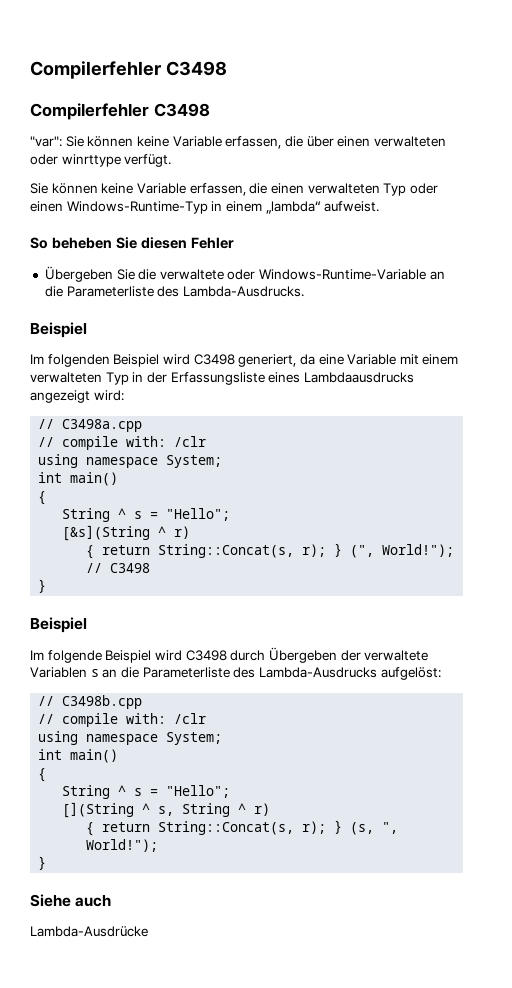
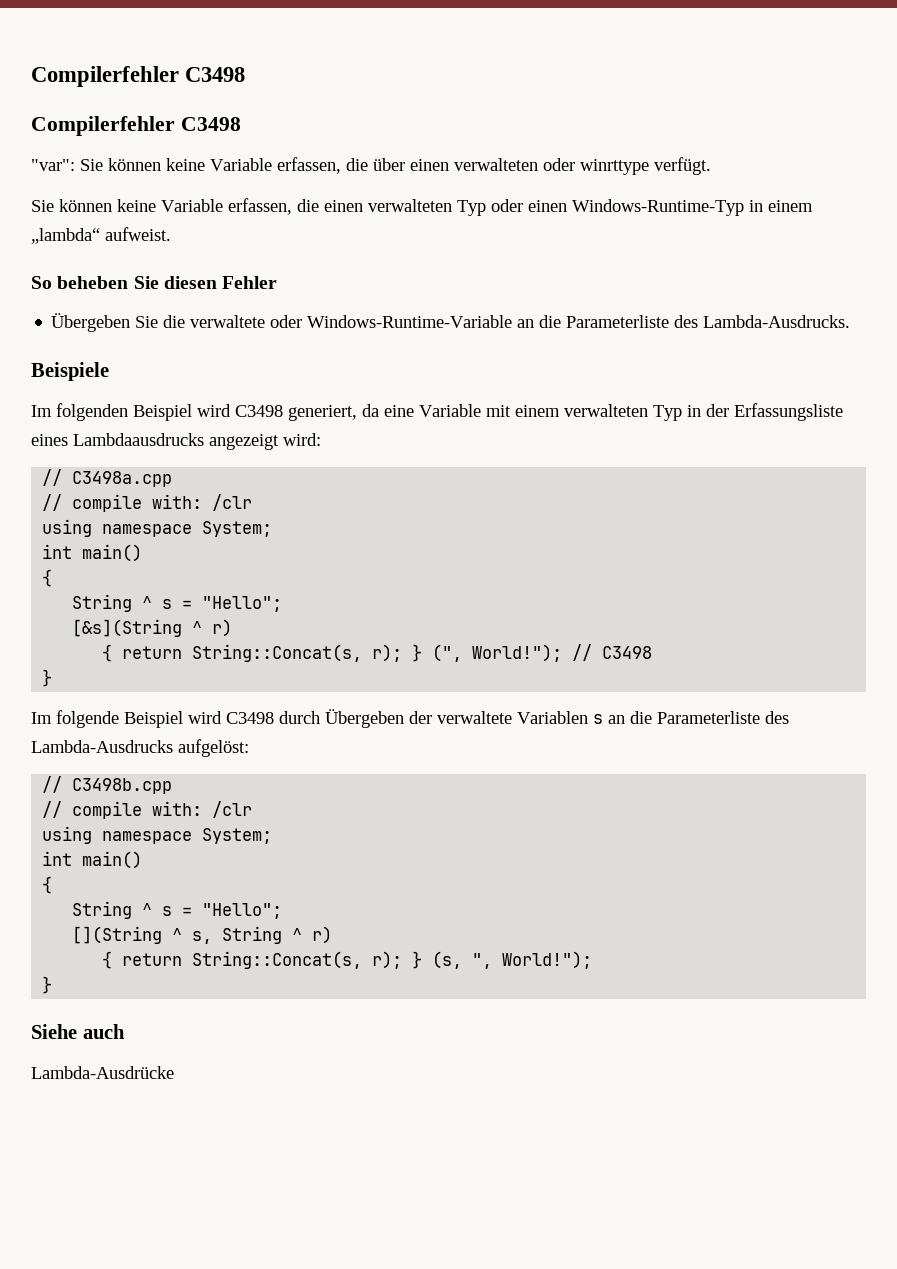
[30,322,87,338] Beispiel -> [31,362,109,381] Beispiele
[30,617,87,633] // Beispiel -> (53, 678) none

